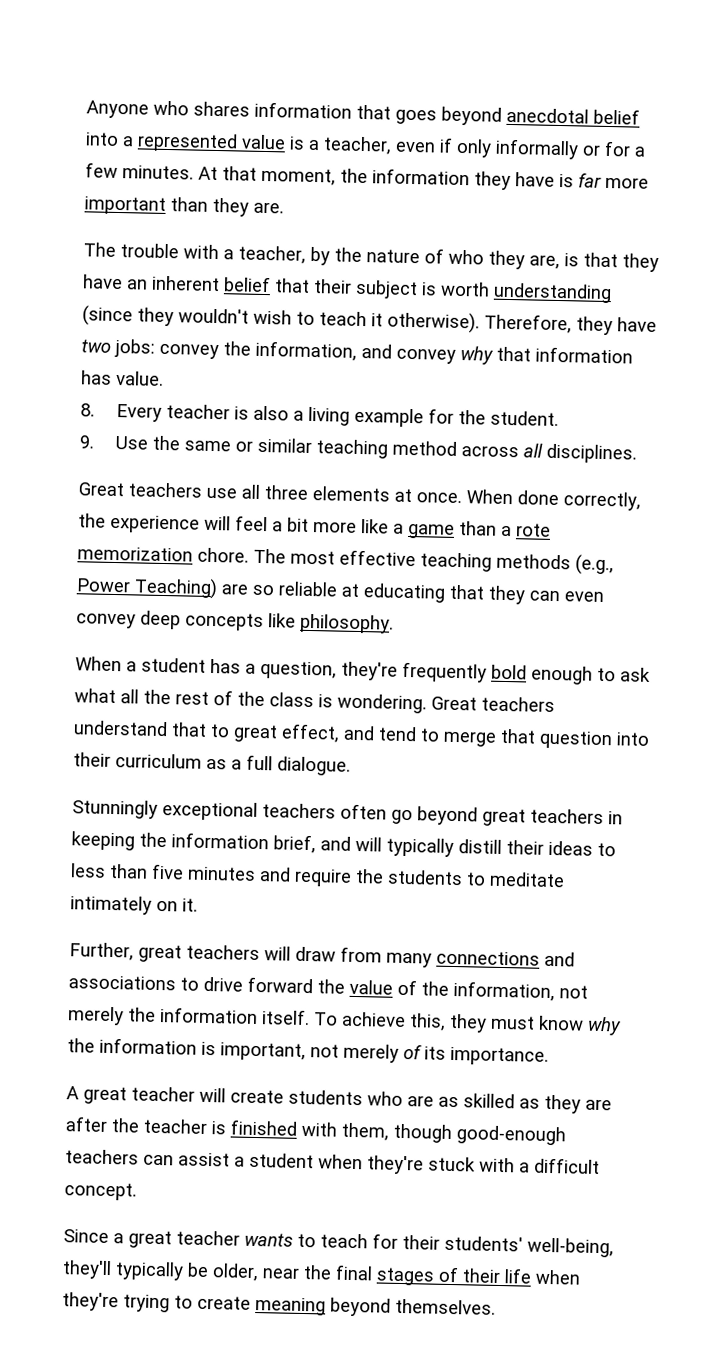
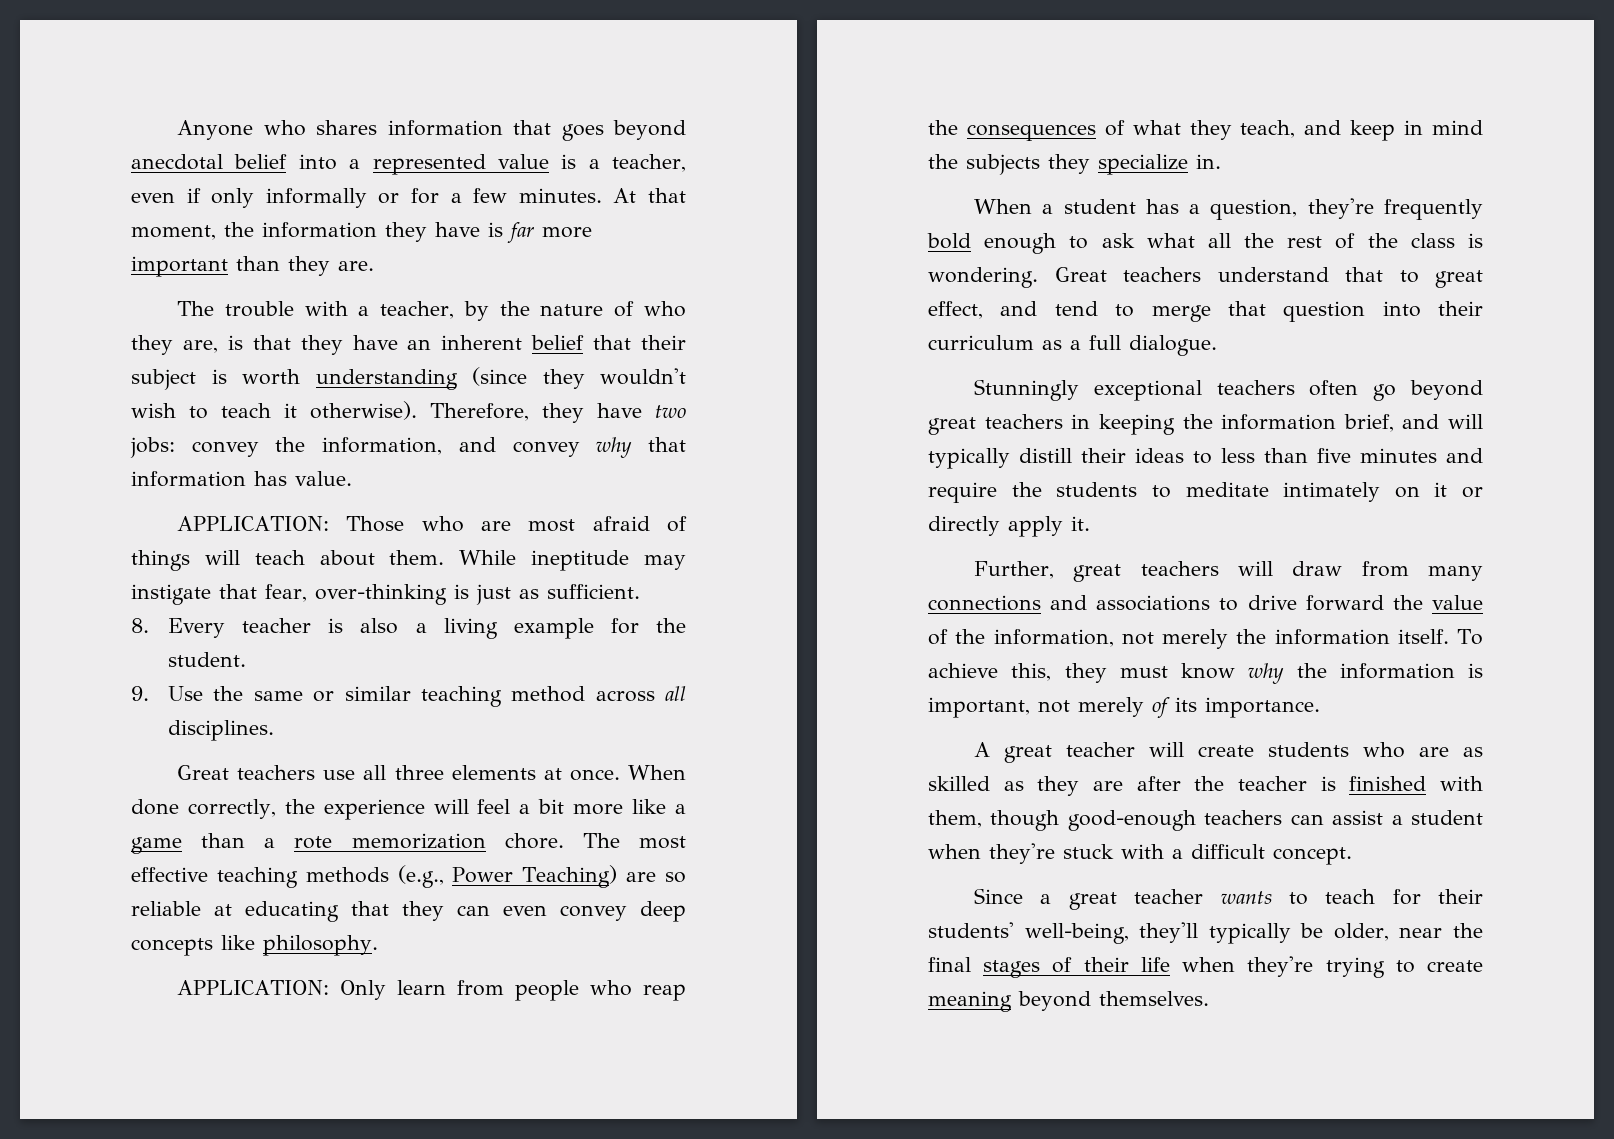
(164, 378) none -> [177,516,687,532] [131,550,686,571] [131,584,640,605] // APPLICATION: Those who are most afraid of things will teach about them. While ineptitude may instigate that fear, over-thinking is just as sufficient.
(394, 623) none -> [177,980,686,1001] [928,120,1483,141] [928,154,1221,175] // APPLICATION: Only learn from people who reap the consequences of what they teach, and keep in mind the subjects they specialize in.
(178, 906) none -> [1434,482,1483,498] [928,516,1063,537] it or directly apply

